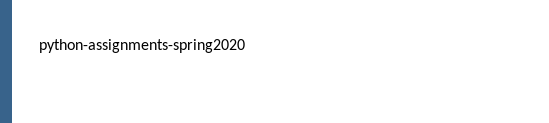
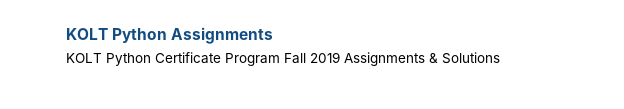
[39,39,245,53] python-assignments-spring2020 -> [66,27,274,44] [66,52,500,66] KOLT Python Assignments // KOLT Python Certificate Program Fall 2019 Assignments & Solutions

